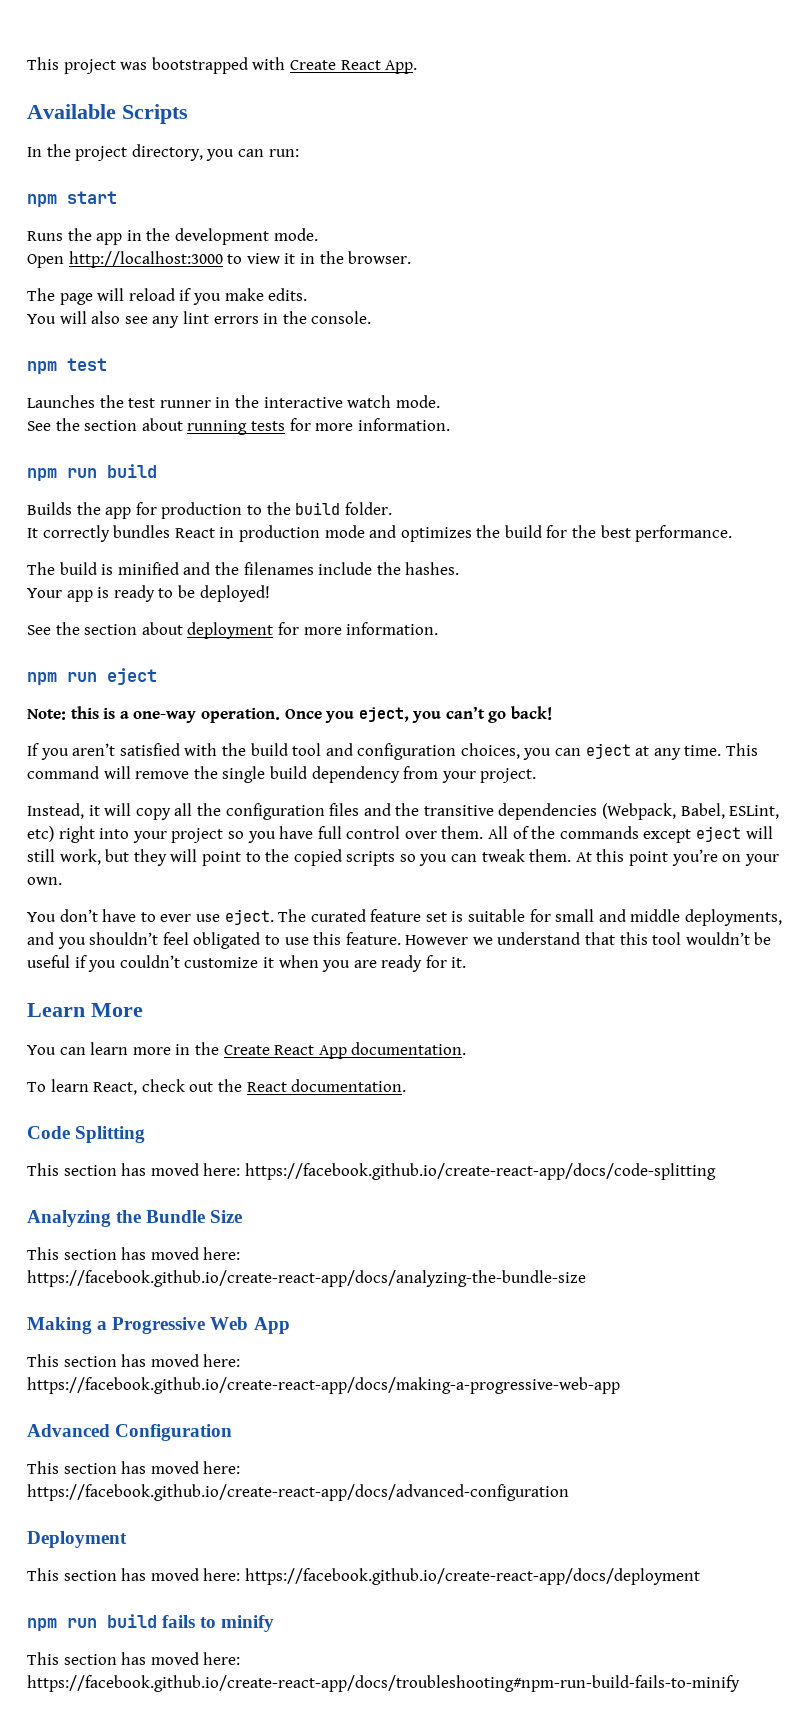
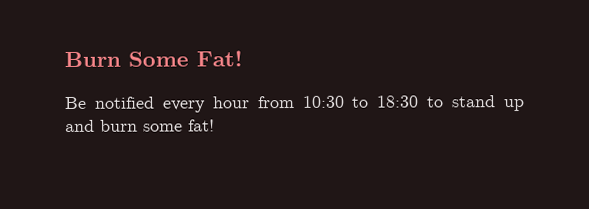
[27,57,418,74] [27,104,188,124] [27,144,299,161] [27,191,117,207] [27,228,318,245] [27,251,412,268] [27,288,308,305] [27,311,372,328] [27,358,107,374] [27,395,440,408] [27,418,450,435] [27,464,157,481] [27,502,392,519] [27,525,733,542] [27,562,460,575] [27,585,270,602] [27,622,439,639] [27,668,157,685] [27,706,553,723] [27,743,759,760] [27,766,537,783] [27,803,780,820] [27,826,773,843] [27,849,779,866] [27,877,62,885] [27,909,783,926] [27,932,772,949] [27,955,467,972] [27,1003,143,1017] [27,1042,467,1059] [27,1079,407,1095] [27,1126,146,1143] [27,1163,716,1180] [27,1210,243,1227] [27,1247,241,1260] [27,1270,586,1287] [27,1317,290,1334] [27,1354,241,1367] [27,1377,620,1394] [27,1424,233,1441] [27,1461,241,1474] [27,1484,569,1501] [27,1531,127,1548] [27,1568,700,1585] [27,1614,275,1632] [27,1652,241,1665] [27,1675,740,1692] This project was bootstrapped with Create React App. // Available Scripts // In the project directory, you can run: // npm start // Runs the app in the development mode. // Open http://localhost:3000 to view it in the browser. // The page will reload if you make edits. // You will also see any lint errors in the console. // npm test // Launches the test runner in the interactive watch mode. // See the section about running tests for more information. // npm run build // Builds the app for production to the build folder. // It correctly bundles React in production mode and optimizes the build for the best performance. // The build is minified and the filenames include the hashes. // Your app is ready to be deployed! // See the section about deployment for more information. // npm run eject // Note: this is a one-way operation. Once you eject, you can’t go back! // If you aren’t satisfied with the build tool and configuration choices, you can eject at any time. This command will remove the single build dependency from your project. // Instead, it will copy all the configuration files and the transitive dependencies (Webpack, Babel, ESLint, etc) right into your project so you have full control over them. All of the commands except eject will still work, but they will point to the copied scripts so you can tweak them. At this point you’re on your own. // You don’t have to ever use eject. The curated feature set is suitable for small and middle deployments, and you shouldn’t feel obligated to use this feature. However we understand that this tool wouldn’t be useful if you couldn’t customize it when you are ready for it. // Learn More // You can learn more in the Create React App documentation. // To learn React, check out the React documentation. // Code Splitting // This section has moved here: https://facebook.github.io/create-react-app/docs/code-splitting // Analyzing the Bundle Size // This section has moved here: https://facebook.github.io/create-react-app/docs/analyzing-the-bundle-size // Making a Progressive Web App // This section has moved here: https://facebook.github.io/create-react-app/docs/making-a-progressive-web-app // Advanced Configuration // This section has moved here: https://facebook.github.io/create-react-app/docs/advanced-configuration // Deployment // This section has moved here: https://facebook.github.io/create-react-app/docs/deployment // npm run build fails to minify // This section has moved here: https://facebook.github.io/create-react-app/docs/troubleshooting#npm-run-build-fails-to-minify -> [64,50,243,68] [64,95,525,113] [65,119,215,133] Burn Some Fat! // Be notified every hour from 10:30 to 18:30 to stand up and burn some fat!

